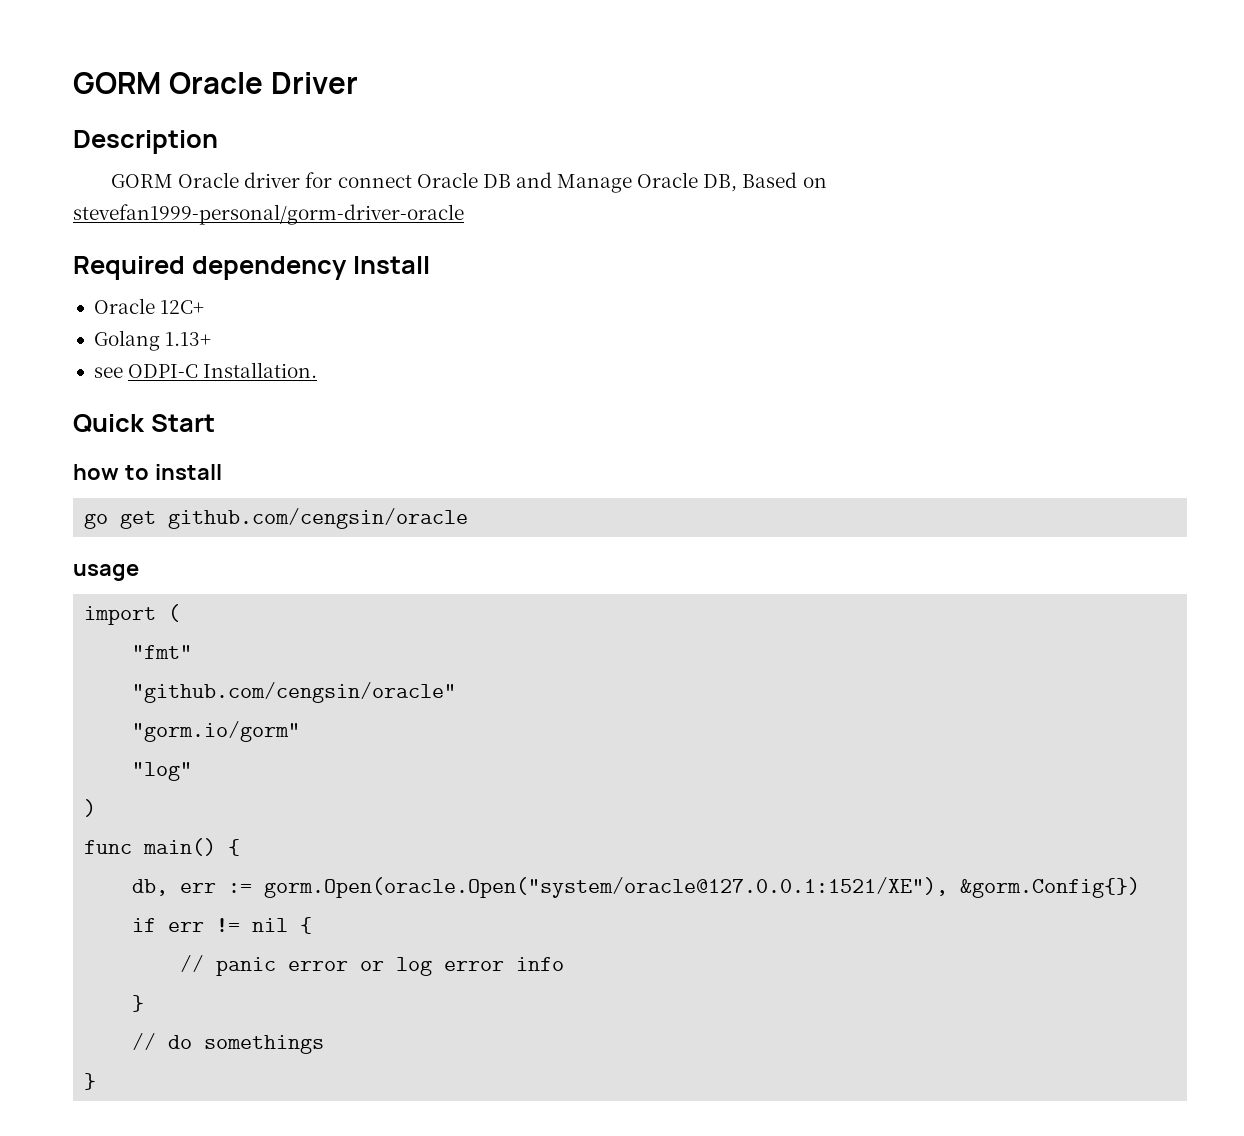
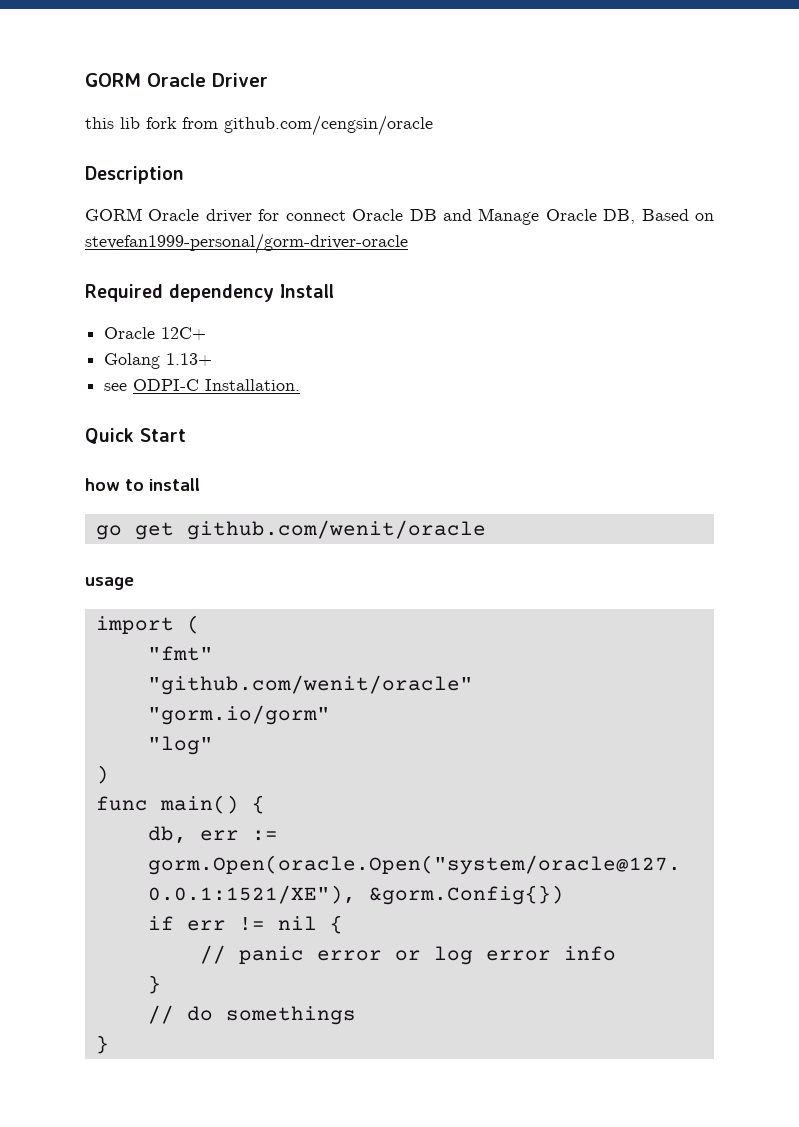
(358, 83) none -> [85,115,433,136] // this lib fork from github.com/cengsin/oracle
[168,508,469,529] github.com/cengsin/oracle -> [186,520,486,540] github.com/wenit/oracle
[132,682,457,703] "github.com/cengsin/oracle" -> [147,675,473,695] "github.com/wenit/oracle"

